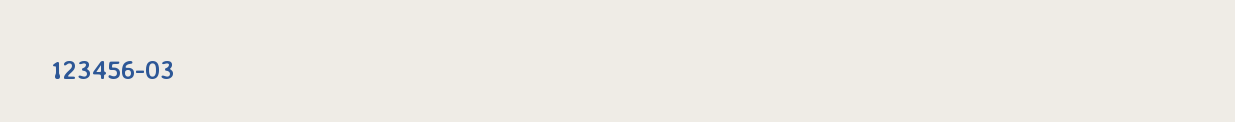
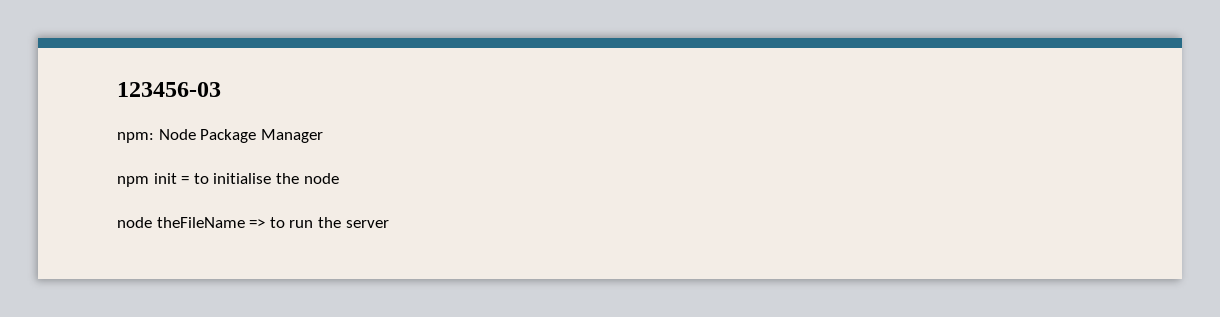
(175, 70) none -> [117,129,323,143] [117,173,339,187] [117,217,389,228] // npm: Node Package Manager // npm init = to initialise the node // node theFileName => to run the server

